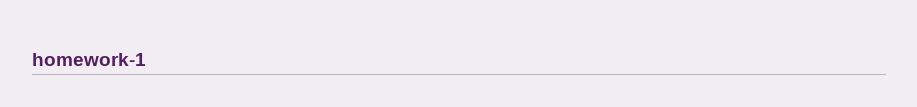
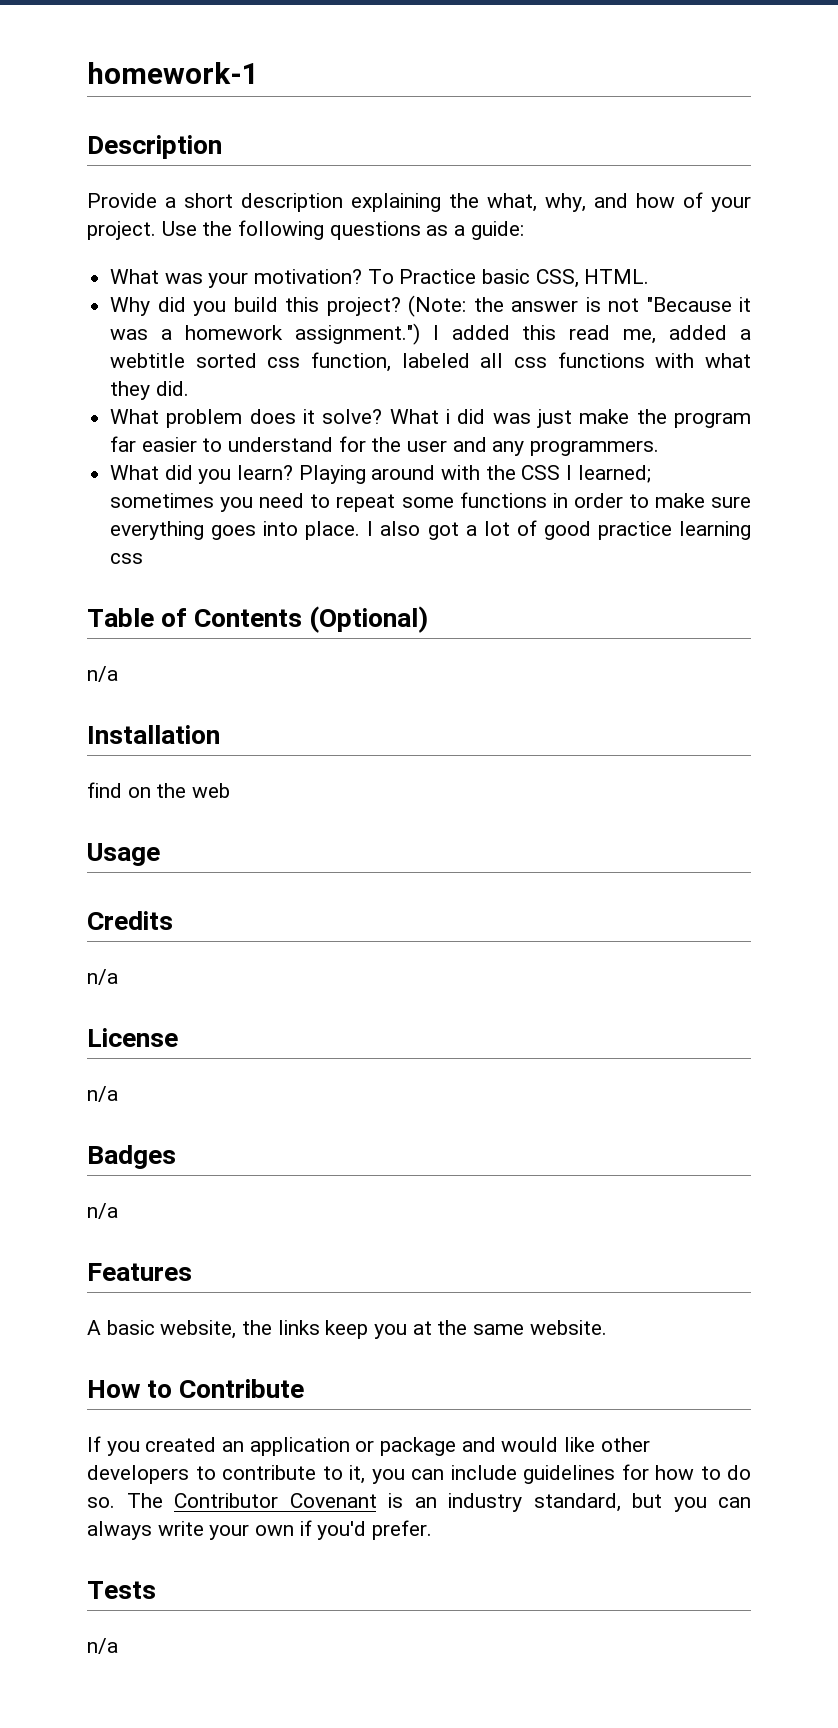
(146, 59) none -> [87,135,222,159] [87,192,751,212] [87,220,524,240] [110,269,650,288] [110,295,752,317] [110,323,751,345] [110,352,751,372] [110,381,189,400] [110,409,751,428] [110,436,660,456] [110,465,651,484] [110,492,752,512] [110,520,751,540] [110,553,144,564] [87,606,429,633] [87,666,118,682] [87,725,220,744] [87,782,231,798] [87,843,160,866] [87,911,173,930] [87,969,118,985] [87,1028,178,1047] [87,1086,118,1102] [87,1145,176,1169] [87,1203,118,1219] [87,1263,192,1281] [87,1320,607,1339] [87,1379,305,1398] [87,1436,650,1456] [87,1464,751,1484] [87,1493,751,1512] [87,1520,433,1540] [87,1581,156,1599] [87,1638,118,1654] // Description // Provide a short description explaining the what, why, and how of your project. Use the following questions as a guide: // What was your motivation? To Practice basic CSS, HTML. // Why did you build this project? (Note: the answer is not "Because it was a homework assignment.") I added this read me, added a webtitle sorted css function, labeled all css functions with what they did. // What problem does it solve? What i did was just make the program far easier to understand for the user and any programmers. // What did you learn? Playing around with the CSS I learned; sometimes you need to repeat some functions in order to make sure everything goes into place. I also got a lot of good practice learning css // Table of Contents (Optional) // n/a // Installation // find on the web // Usage // Credits // n/a // License // n/a // Badges // n/a // Features // A basic website, the links keep you at the same website. // How to Contribute // If you created an application or package and would like other developers to contribute to it, you can include guidelines for how to do so. The Contributor Covenant is an industry standard, but you can always write your own if you'd prefer. // Tests // n/a

